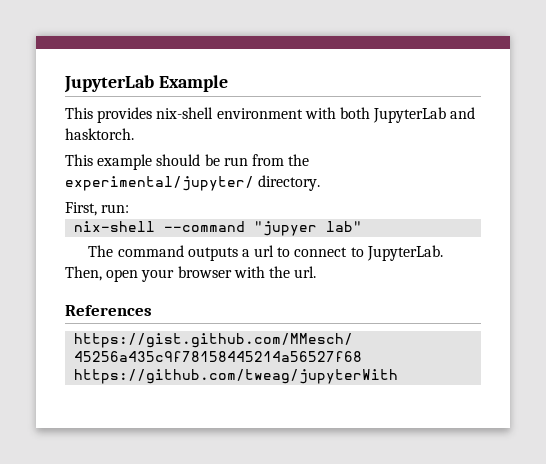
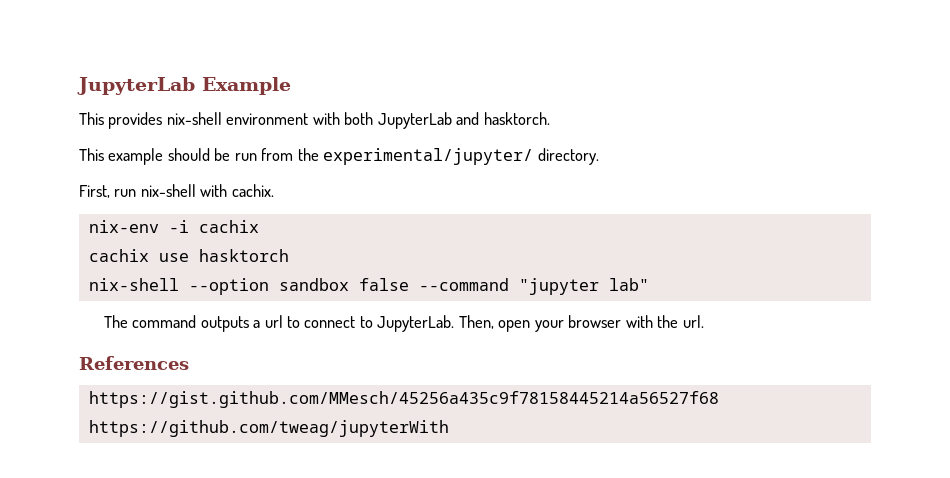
[101,204,130,213] [74,221,318,236] run: // nix-shell --command "jupyer -> [114,184,274,197] [88,220,259,233] [88,249,289,262] [88,278,599,295] run nix-shell with cachix. // nix-env -i cachix // cachix use hasktorch // nix-shell --option sandbox false --command "jupyter

